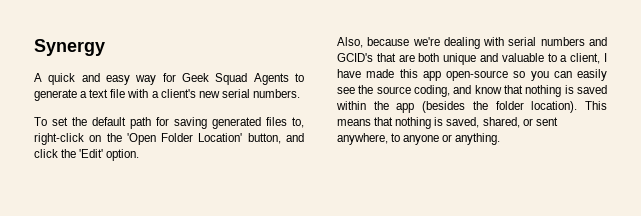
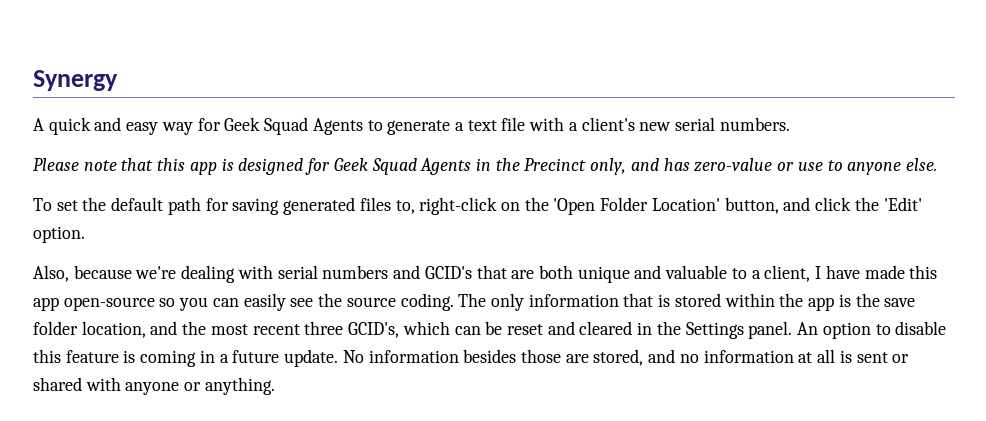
(300, 93) none -> [33,158,937,175] // Please note that this app is designed for Geek Squad Agents in the Precinct only, and has zero-value or use to anyone else.
[414,85,607,97] [336,101,607,113] [337,117,558,129] [337,133,401,145] coding, and know that nothing is saved within the app (besides the folder location). This means that nothing is saved, shared, or sent anywhere, to -> [400,293,916,311] [33,321,947,339] [33,349,910,367] [33,377,121,391] coding. The only information that is stored within the app is the save folder location, and the most recent three GCID's, which can be reset and cleared in the Settings panel. An option to disable this feature is coming in a future update. No information besides those are stored, and no information at all is sent or shared with

